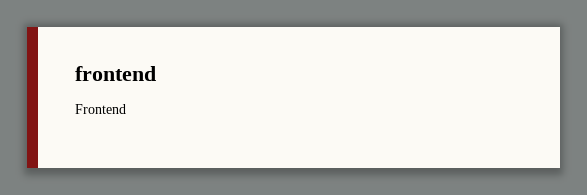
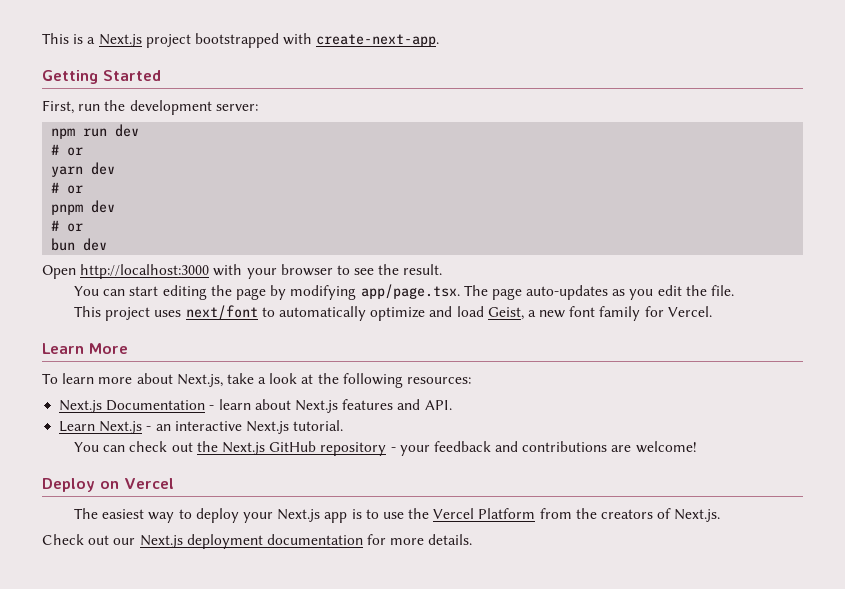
[75,66,156,81] [75,104,126,114] frontend // Frontend -> [42,33,440,48] [42,70,161,84] [42,100,258,115] [51,124,140,139] [51,144,84,156] [51,162,116,177] [51,182,84,194] [51,200,116,215] [51,220,84,232] [51,238,108,251] [42,264,443,279] [74,284,734,300] [74,305,712,321] [42,343,128,354] [42,373,472,388] [59,399,452,413] [59,420,344,434] [74,441,697,456] [42,478,174,492] [74,508,721,523] [42,534,473,549] This is a Next.js project bootstrapped with create-next-app. // Getting Started // First, run the development server: // npm run dev // # or // yarn dev // # or // pnpm dev // # or // bun dev // Open http://localhost:3000 with your browser to see the result. // You can start editing the page by modifying app/page.tsx. The page auto-updates as you edit the file. // This project uses next/font to automatically optimize and load Geist, a new font family for Vercel. // Learn More // To learn more about Next.js, take a look at the following resources: // Next.js Documentation - learn about Next.js features and API. // Learn Next.js - an interactive Next.js tutorial. // You can check out the Next.js GitHub repository - your feedback and contributions are welcome! // Deploy on Vercel // The easiest way to deploy your Next.js app is to use the Vercel Platform from the creators of Next.js. // Check out our Next.js deployment documentation for more details.

